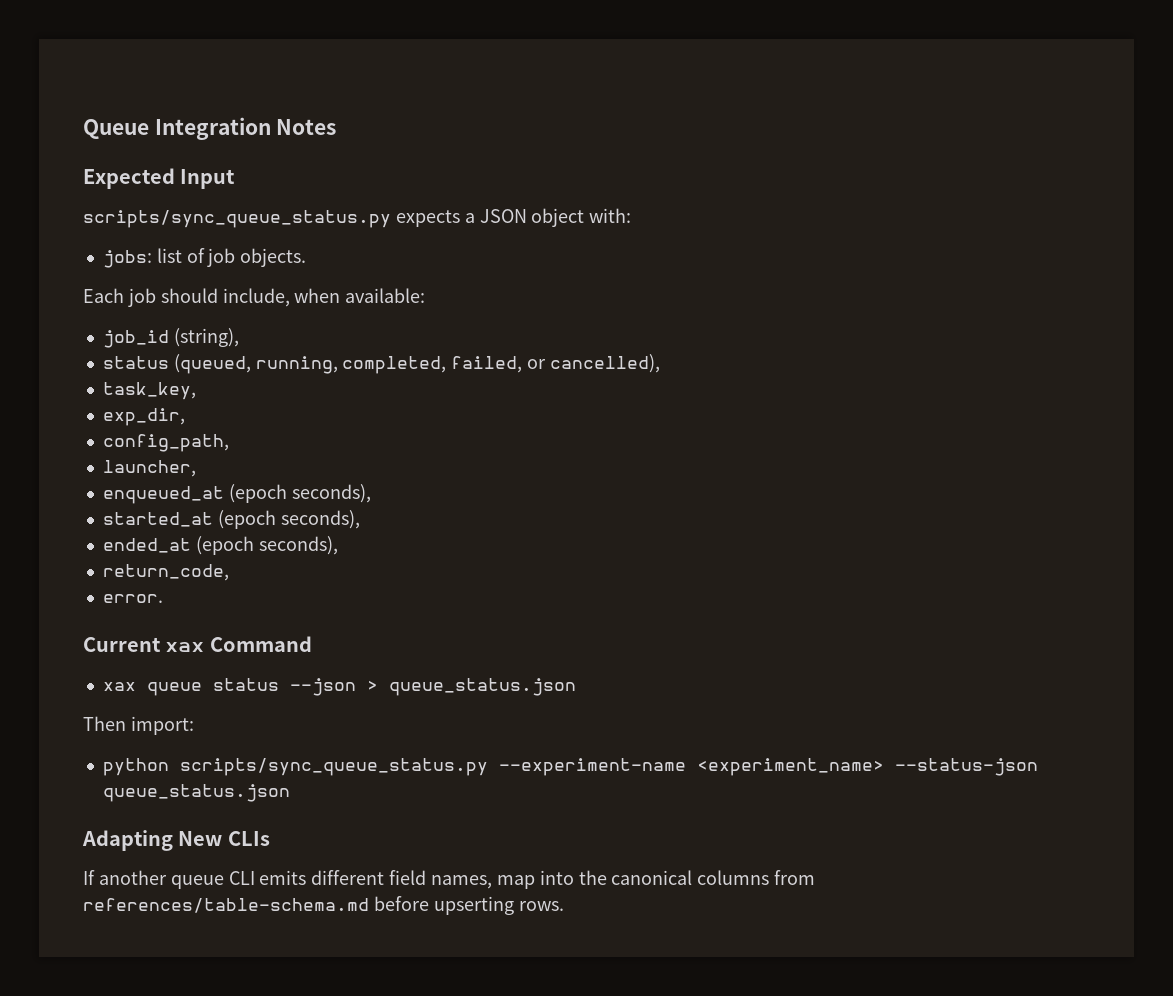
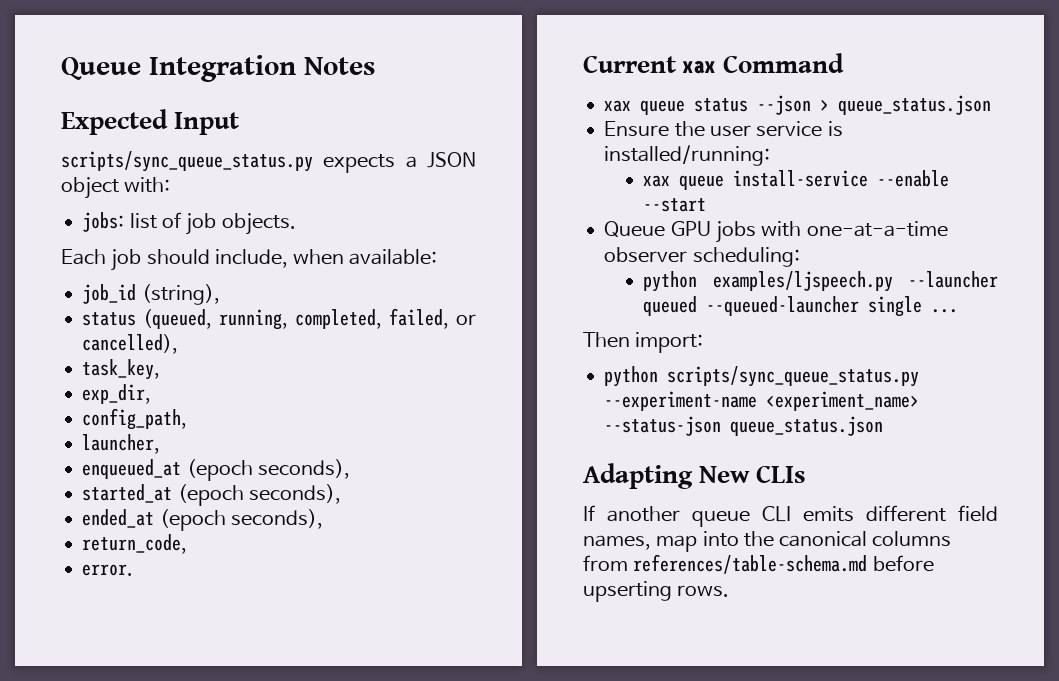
(576, 687) none -> [604,121,843,137] [604,145,771,166] [643,170,950,190] [643,198,707,212] [604,221,948,243] [604,247,800,267] [643,271,998,292] [643,296,959,317] // Ensure the user service is installed/running: // xax queue install-service --enable --start // Queue GPU jobs with one-at-a-time observer scheduling: // python examples/ljspeech.py --launcher queued --queued-launcher single ...

